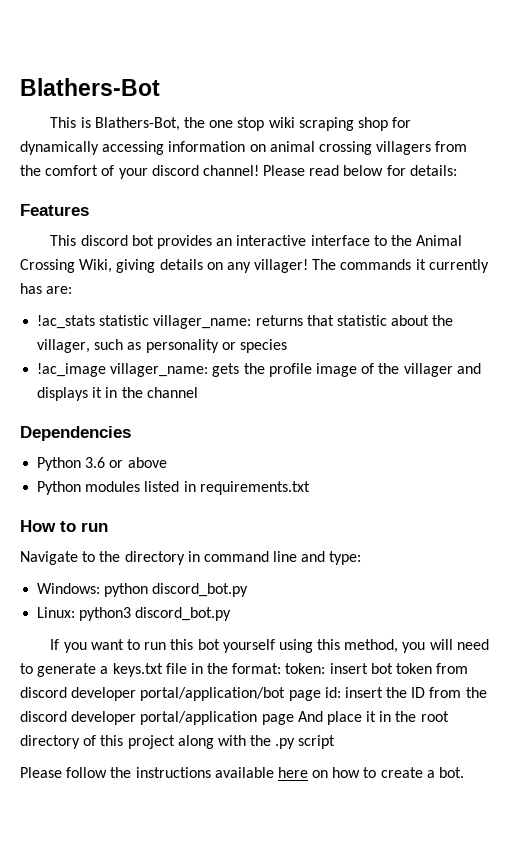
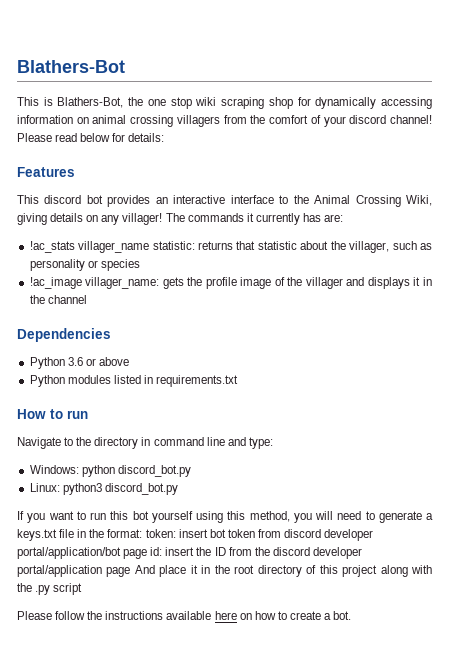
[99,315,252,329] statistic villager_name: -> [78,241,195,253] villager_name statistic:

